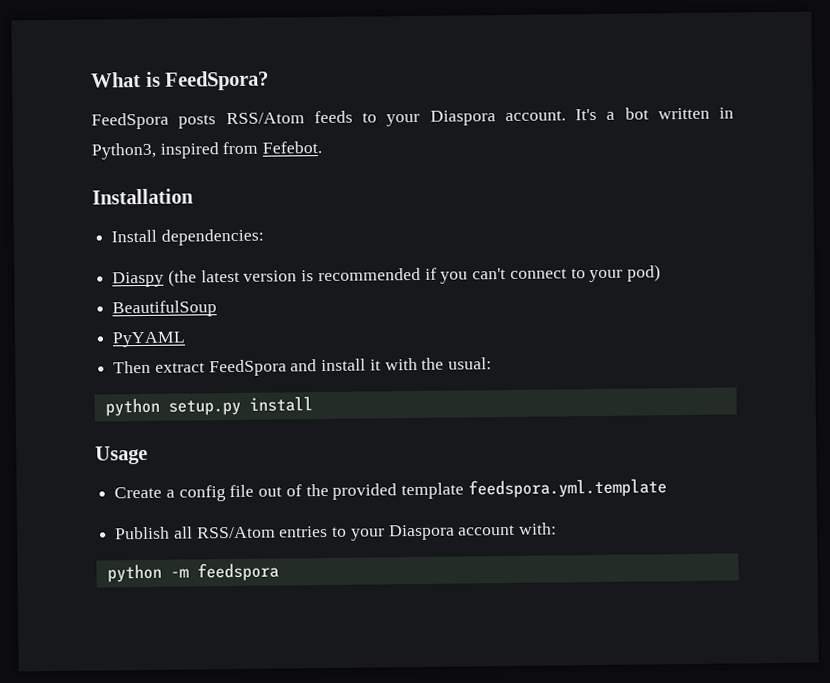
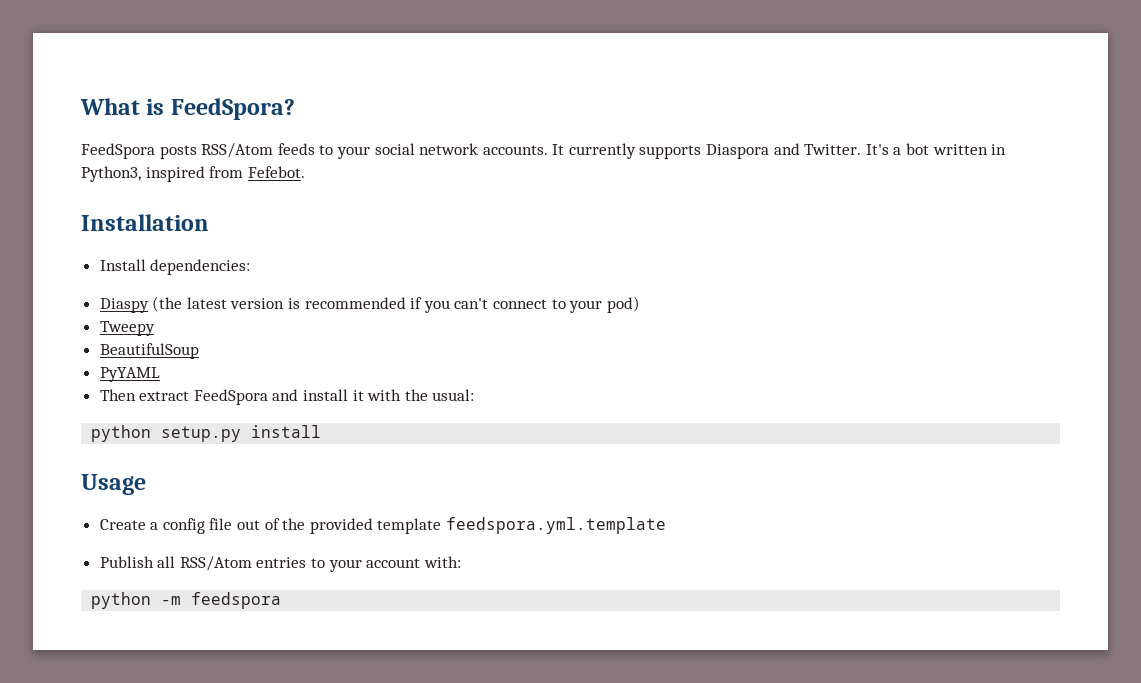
[429,110,566,126] Diaspora account. -> [374,143,862,159] social network accounts. It currently supports Diaspora and Twitter.
(661, 273) none -> [99,321,155,336] // Tweepy
[388,524,455,541] Diaspora -> (362, 565) none

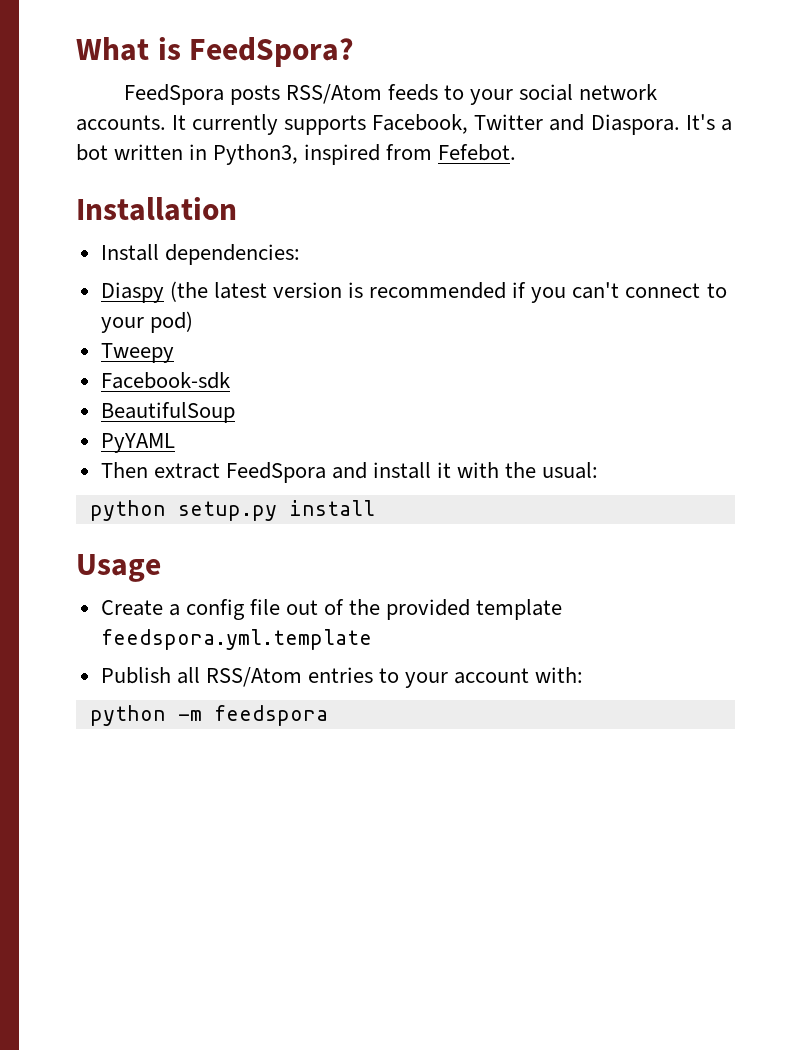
[706,143,862,159] Diaspora and Twitter. -> [372,114,680,135] Facebook, Twitter and Diaspora.
(155, 328) none -> [100,372,230,389] // Facebook-sdk

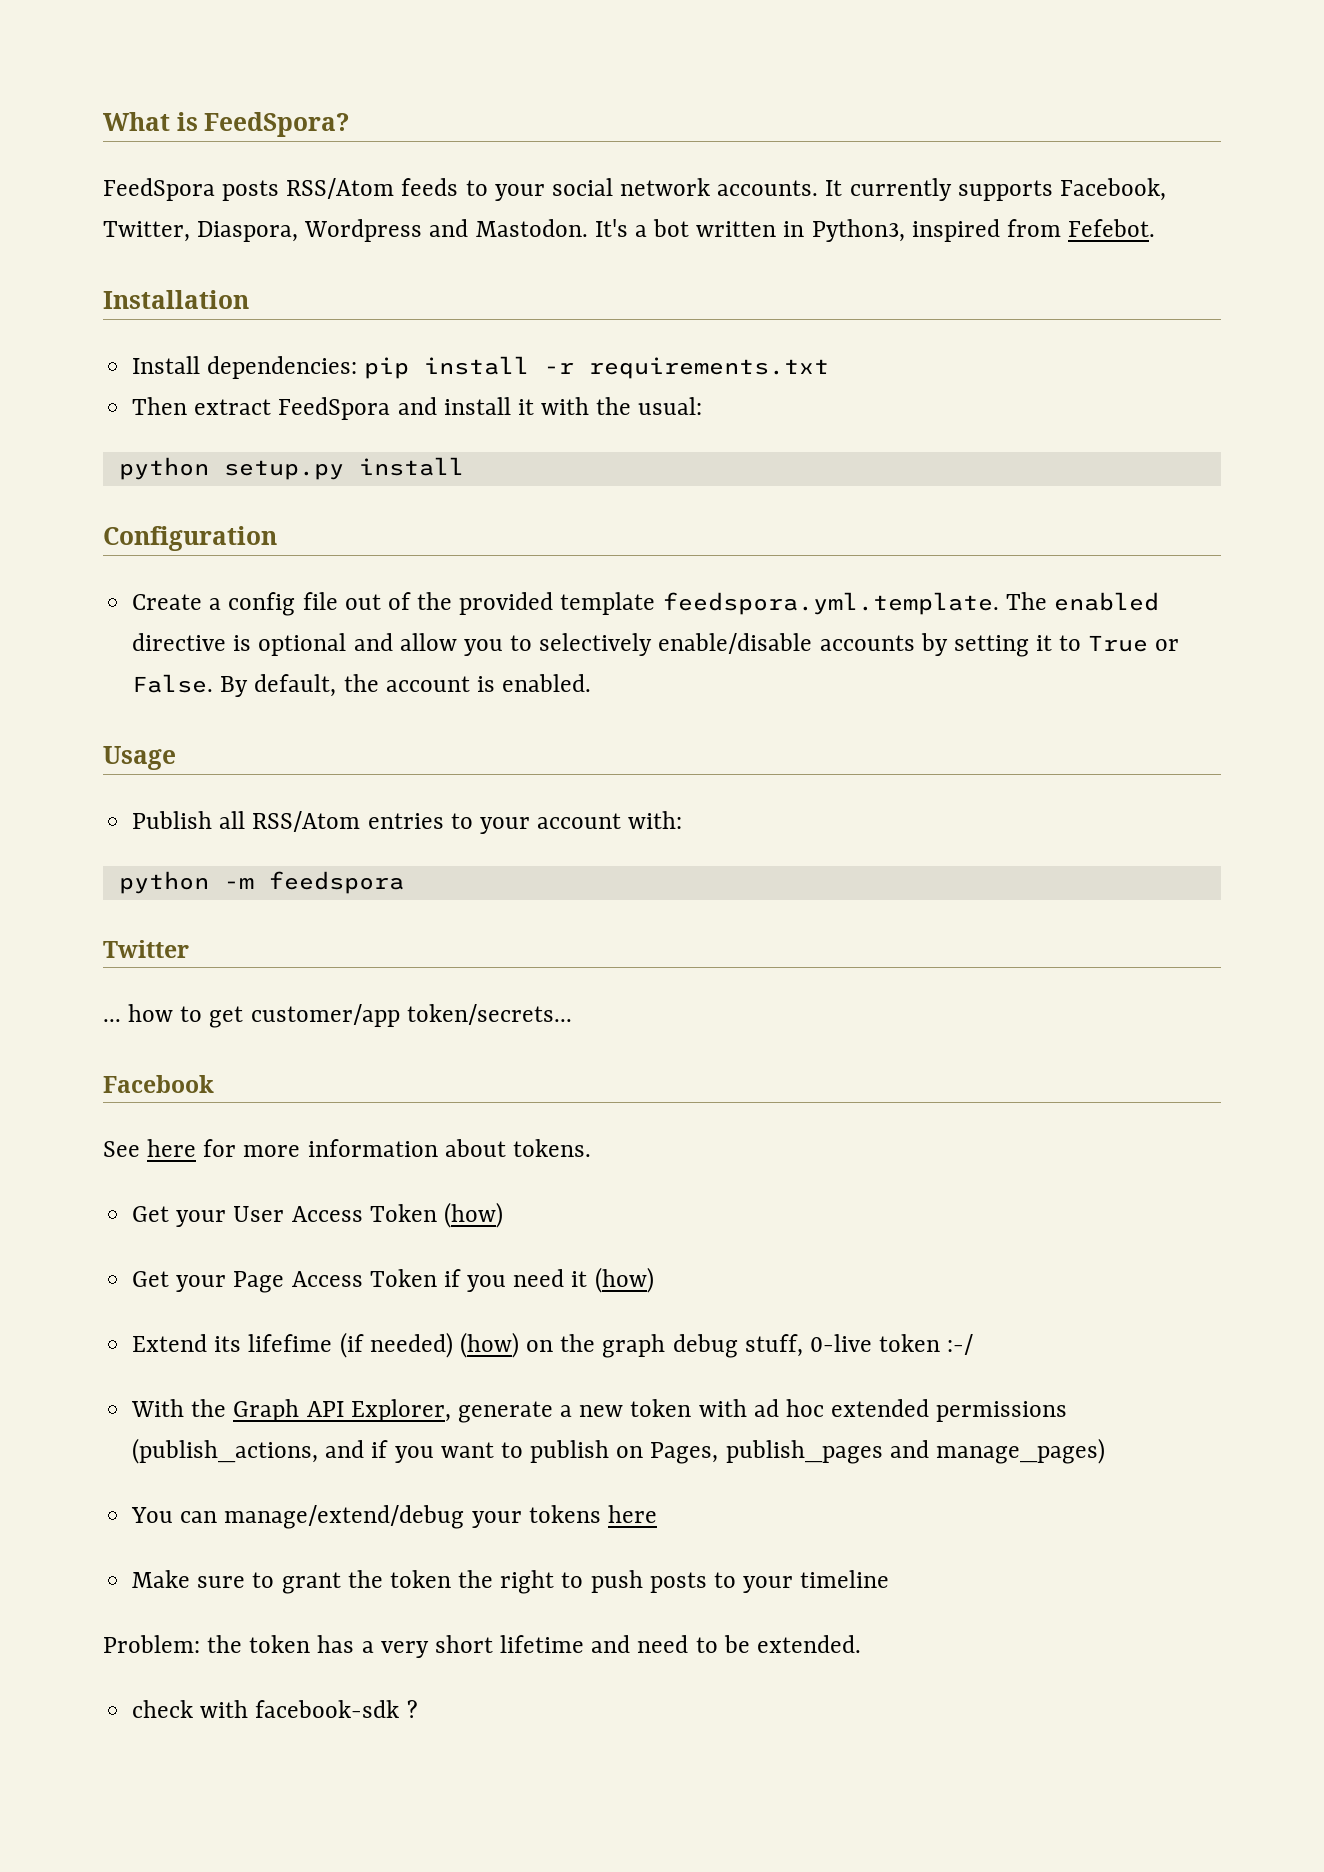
[474,114,680,135] Twitter and Diaspora. -> [103,219,588,242] Twitter, Diaspora, Wordpress and Mastodon.
[100,281,727,303] [100,311,193,333] [100,343,174,363] [100,372,230,389] [100,402,235,423] [100,433,175,453] // Diaspy (the latest version is recommended if you can't connect to your pod) // Tweepy // Facebook-sdk // BeautifulSoup // PyYAML -> [364,356,830,379] pip install -r requirements.txt
[76,554,161,582] Usage -> [103,526,277,551] Configuration
[100,629,372,650] feedspora.yml.template -> [662,592,1159,615] [132,633,1180,657] [132,674,592,697] [103,746,176,770] feedspora.yml.template. The enabled directive is optional and allow you to selectively enable/disable accounts by setting it to True or False. By default, the account is enabled. // Usage
(328, 715) none -> [103,940,189,958] [103,1004,572,1028] [103,1075,214,1093] [103,1139,591,1157] [132,1202,503,1228] [132,1267,654,1293] [132,1332,974,1358] [131,1399,1068,1423] [132,1438,1105,1464] [131,1505,657,1529] [132,1570,890,1594] [103,1635,861,1658] [132,1700,418,1718] // Twitter // ... how to get customer/app token/secrets... // Facebook // See here for more information about tokens. // Get your User Access Token (how) // Get your Page Access Token if you need it (how) // Extend its lifefime (if needed) (how) on the graph debug stuff, 0-live token :-/ // With the Graph API Explorer, generate a new token with ad hoc extended permissions (publish_actions, and if you want to publish on Pages, publish_pages and manage_pages) // You can manage/extend/debug your tokens here // Make sure to grant the token the right to push posts to your timeline // Problem: the token has a very short lifetime and need to be extended. // check with facebook-sdk ?

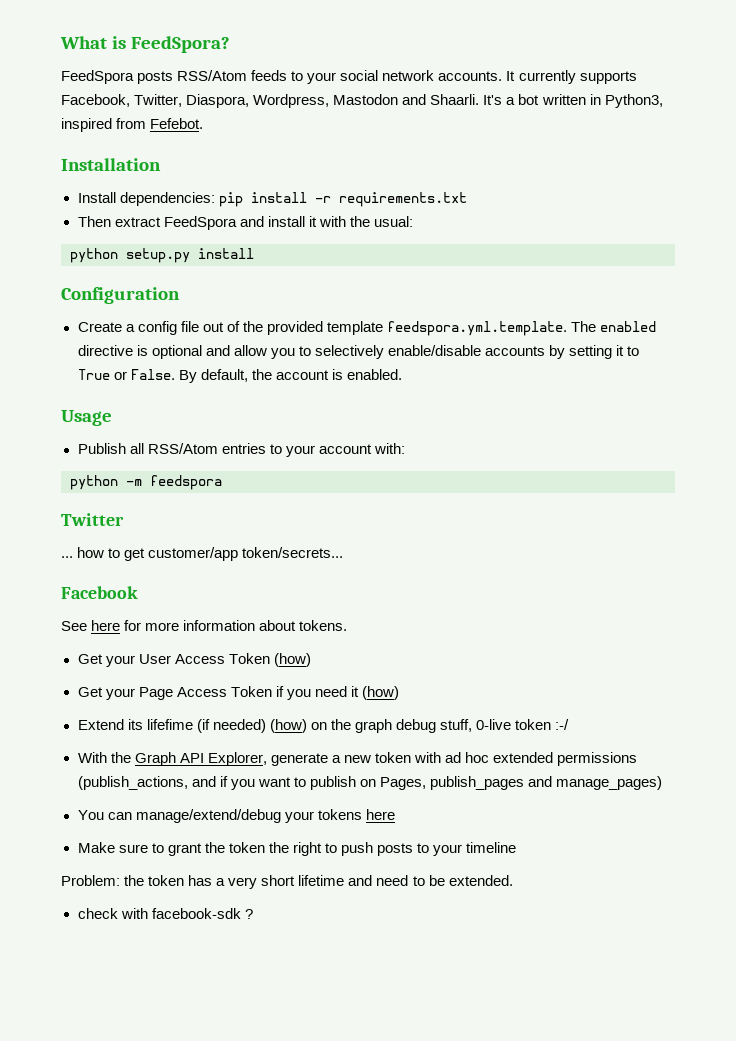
[304,219,588,242] Wordpress and Mastodon. -> [253,94,480,108] Wordpress, Mastodon and Shaarli.

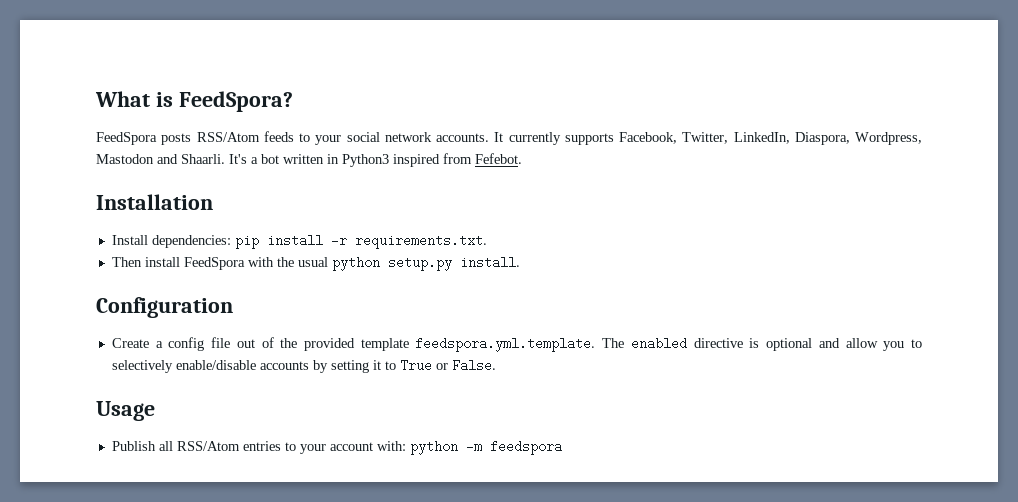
(183, 100) none -> [733,132,790,144] LinkedIn,
[604,94,663,108] Python3, -> [342,154,389,167] Python3
[338,192,467,207] requirements.txt -> [354,234,487,249] requirements.txt.
[114,216,317,230] extract FeedSpora and install it -> [144,257,245,270] install FeedSpora
[373,216,413,227] usual: // -> [297,257,328,267] usual
[198,248,254,259] install -> [459,256,520,269] install.
[178,369,402,383] By default, the account is enabled. -> (496, 365) none
(405, 448) // -> (406, 446) none
[61,513,124,526] [61,547,344,561] [61,586,138,599] [61,620,348,631] [77,653,311,667] [77,686,399,700] [77,719,570,733] [77,752,638,766] [77,776,663,790] [77,809,395,823] [77,842,517,856] [61,875,513,889] [77,908,253,919] // Twitter // ... how to get customer/app token/secrets... // Facebook // See here for more information about tokens. // Get your User Access Token (how) // Get your Page Access Token if you need it (how) // Extend its lifefime (if needed) (how) on the graph debug stuff, 0-live token :-/ // With the Graph API Explorer, generate a new token with ad hoc extended permissions (publish_actions, and if you want to publish on Pages, publish_pages and manage_pages) // You can manage/extend/debug your tokens here // Make sure to grant the token the right to push posts to your timeline // Problem: the token has a very short lifetime and need to be extended. // check with facebook-sdk ? -> (562, 447) none

